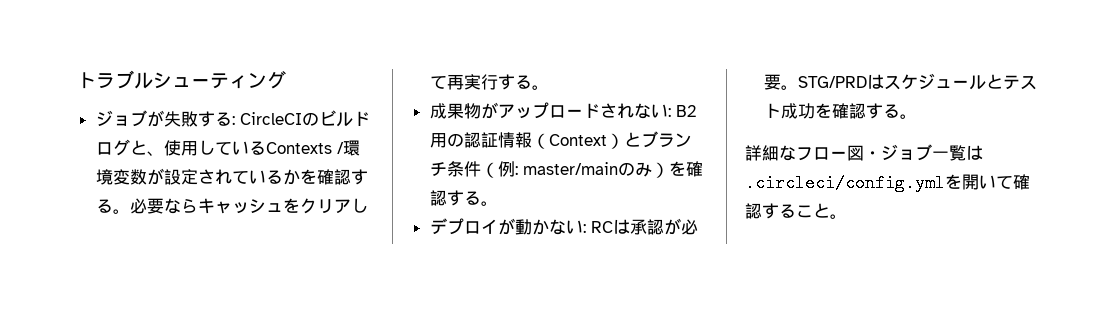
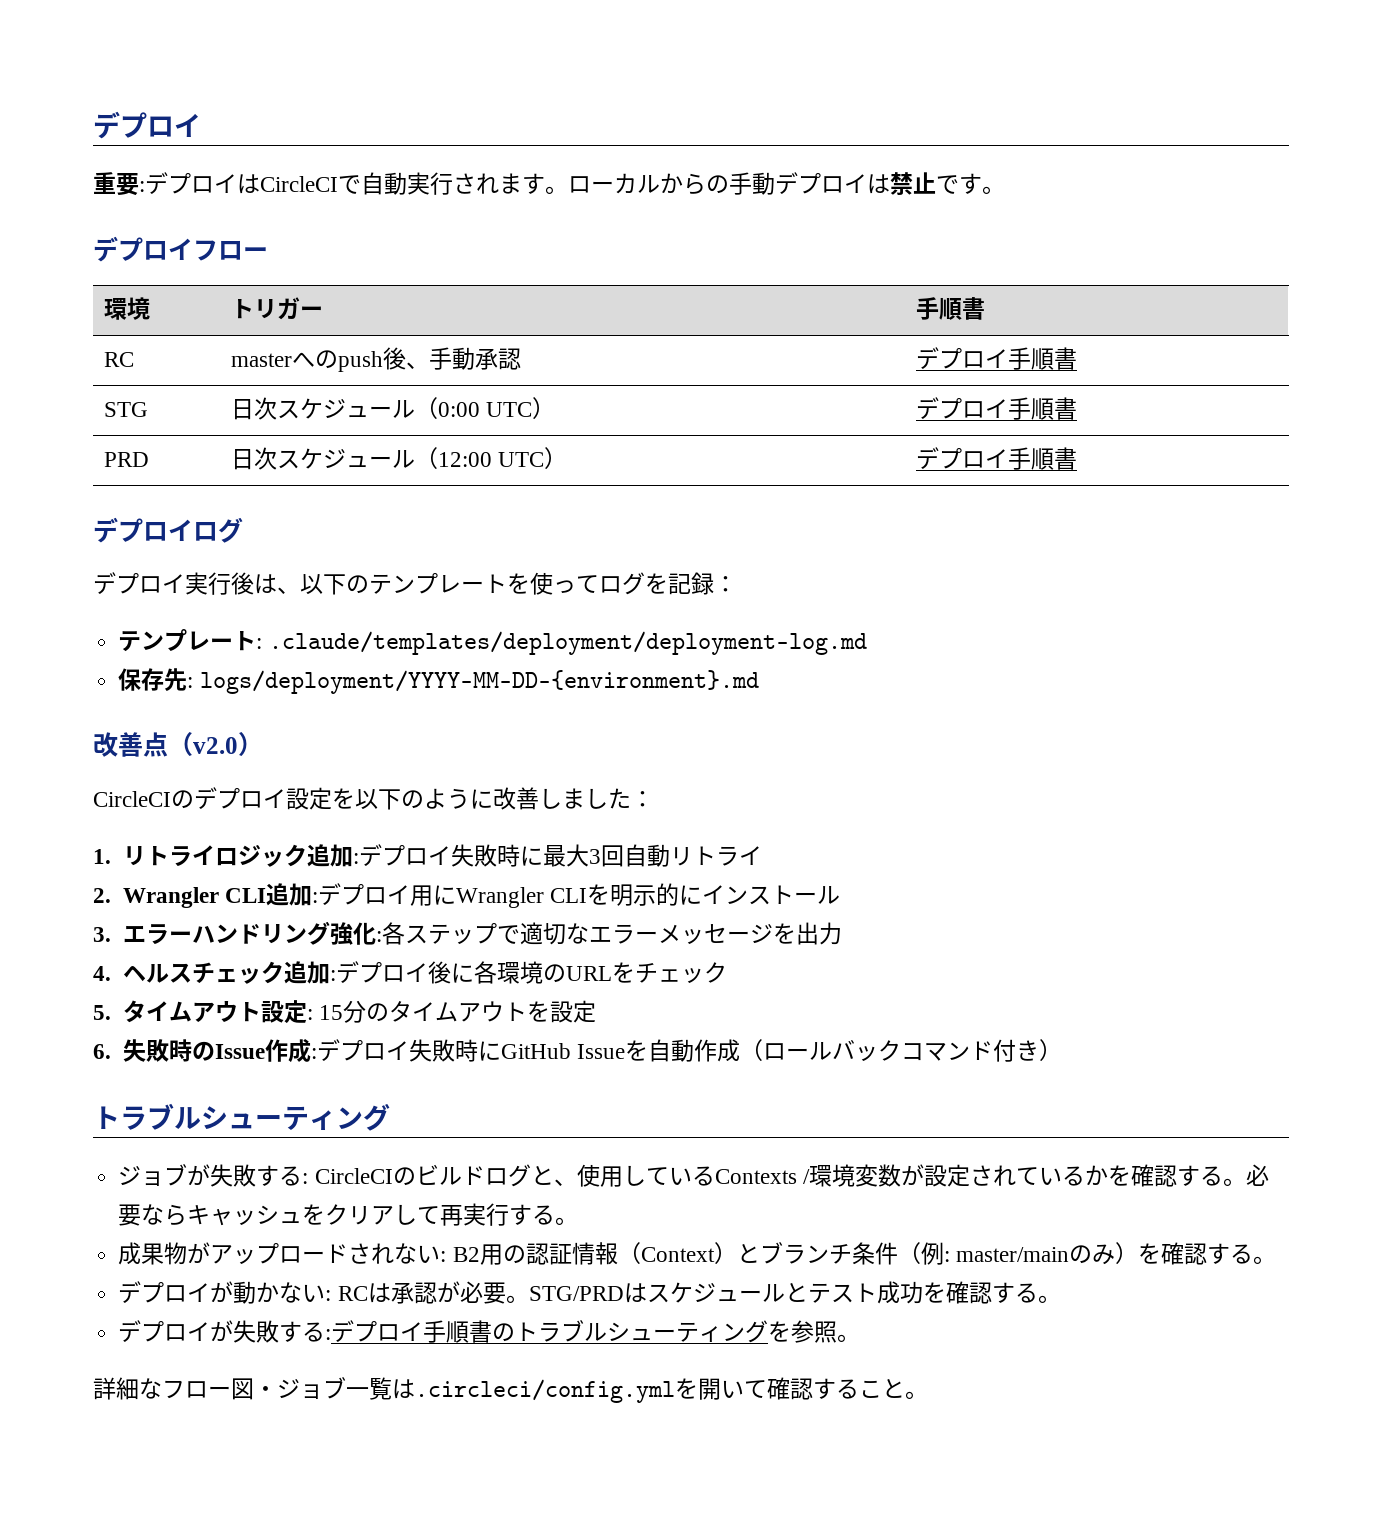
(77, 80) none -> [93,111,201,139] [93,172,1005,196] [93,236,268,262] [104,297,151,320] [231,297,324,320] [916,297,986,320] [104,352,135,367] [231,347,522,372] [916,347,1078,370] [104,402,149,417] [231,397,556,420] [916,397,1078,420] [104,452,150,467] [231,447,568,470] [916,447,1078,470] [93,517,243,543] [93,572,737,595] [118,629,867,655] [118,668,759,694] [93,732,263,757] [93,787,654,810] [93,844,762,867] [93,883,840,908] [93,921,842,945] [93,961,727,984] [93,1000,596,1024] [93,1039,1062,1063] デプロイ // 重要:デプロイはCircleCIで自動実行されます。ローカルからの手動デプロイは禁止です。 // デプロイフロー // 環境 | トリガー | 手順書 // RC | masterへのpush後、手動承認 | デプロイ手順書 // STG | 日次スケジュール（0:00 UTC） | デプロイ手順書 // PRD | 日次スケジュール（12:00 UTC） | デプロイ手順書 // デプロイログ // デプロイ実行後は、以下のテンプレートを使ってログを記録： // テンプレート: .claude/templates/deployment/deployment-log.md // 保存先: logs/deployment/YYYY-MM-DD-{environment}.md // 改善点（v2.0） // CircleCIのデプロイ設定を以下のように改善しました： // 1.リトライロジック追加:デプロイ失敗時に最大3回自動リトライ // 2. Wrangler CLI追加:デプロイ用にWrangler CLIを明示的にインストール // 3.エラーハンドリング強化:各ステップで適切なエラーメッセージを出力 // 4.ヘルスチェック追加:デプロイ後に各環境のURLをチェック // 5.タイムアウト設定: 15分のタイムアウトを設定 // 6.失敗時のIssue作成:デプロイ失敗時にGitHub Issueを自動作成（ロールバックコマンド付き） //
(917, 116) none -> [118,1320,861,1343] // デプロイが失敗する:デプロイ手順書のトラブルシューティングを参照。

